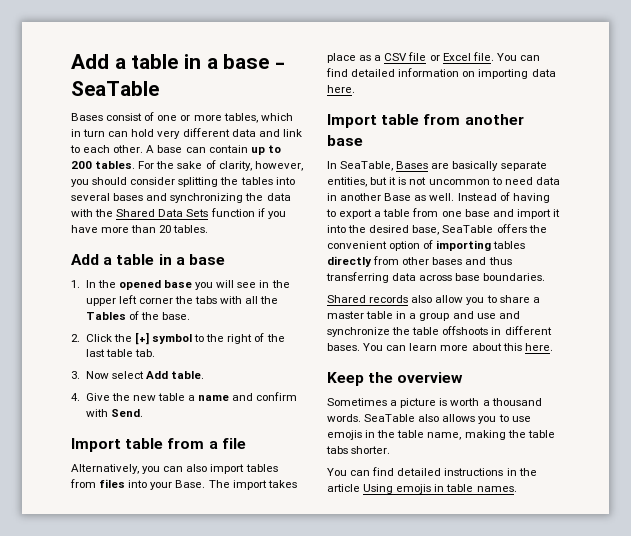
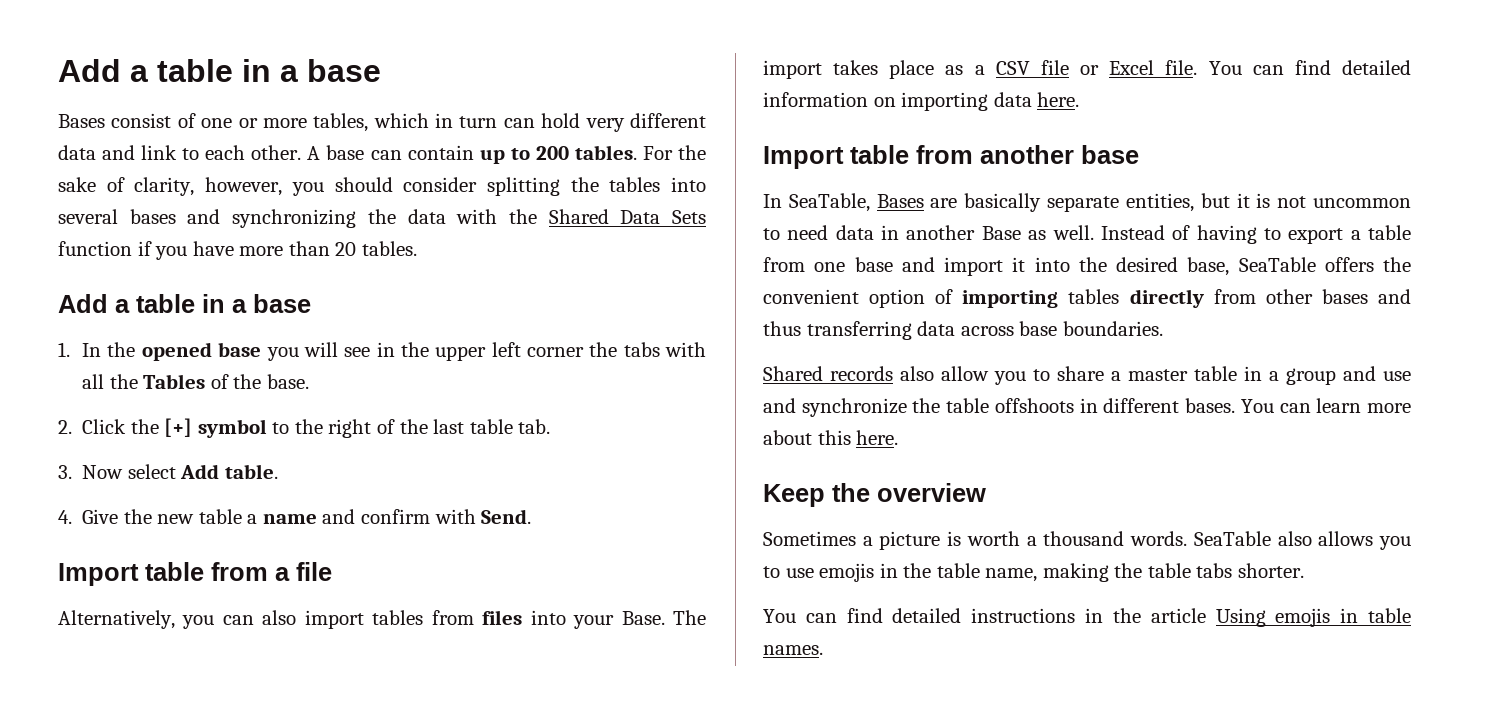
[71,54,286,69] [71,81,159,96] Add a table in a base - SeaTable -> [58,59,381,82] Add a table in a base

